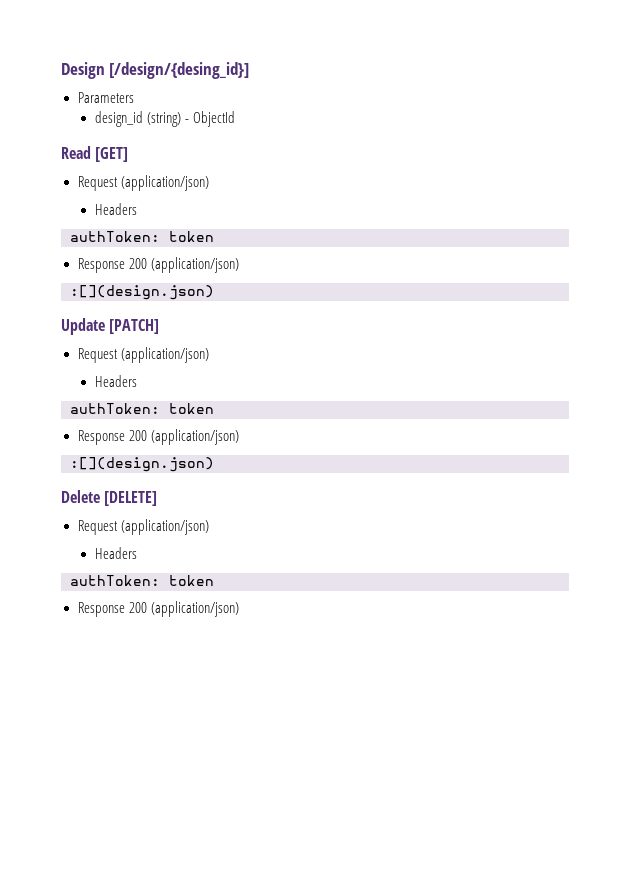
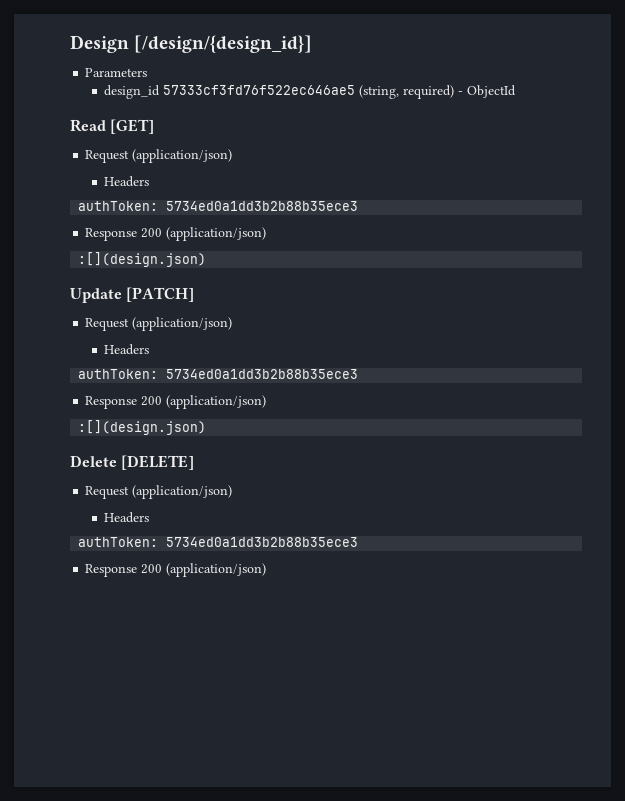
[109,62,250,79] [/design/{desing_id}] -> [134,35,313,53] [/design/{design_id}]
[146,112,181,127] (string) -> [163,85,455,99] 57333cf3fd76f522ec646ae5 (string, required)
[169,231,214,242] token -> [166,201,359,211] 5734ed0a1dd3b2b88b35ece3
[169,403,214,414] token -> [166,369,359,379] 5734ed0a1dd3b2b88b35ece3
[169,575,214,586] token -> [166,537,359,547] 5734ed0a1dd3b2b88b35ece3

